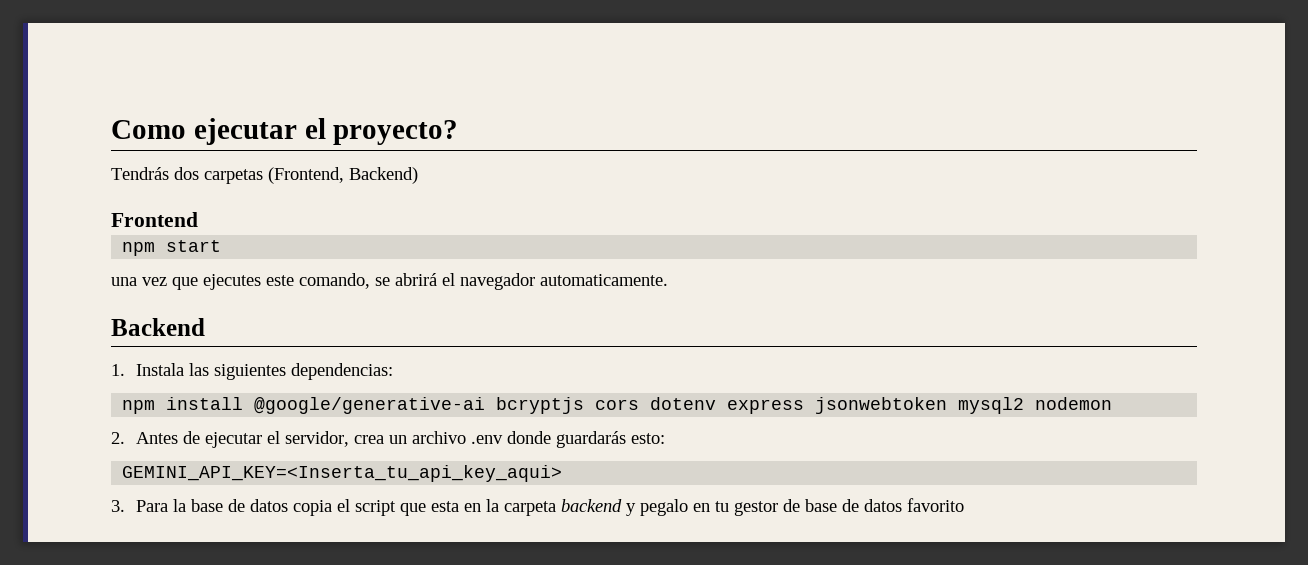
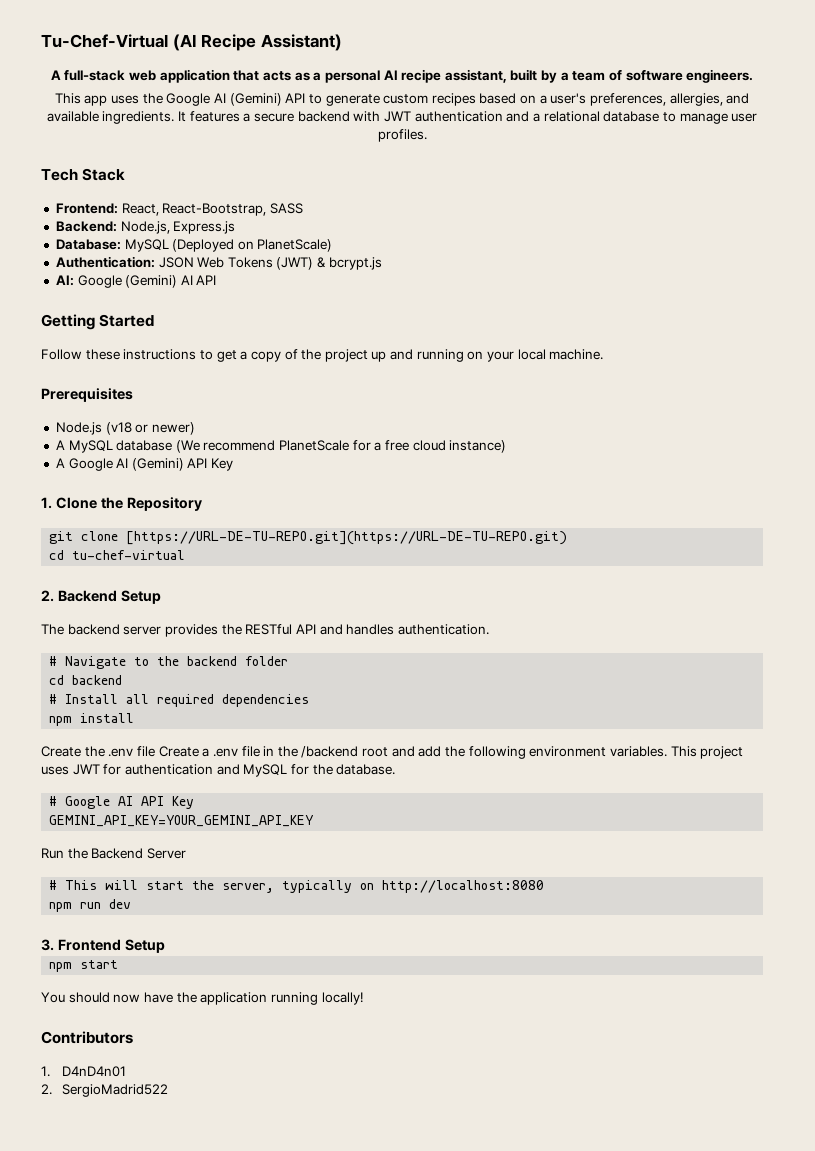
[111,118,459,145] [111,167,418,184] Como ejecutar el proyecto? // Tendrás dos carpetas (Frontend, Backend) // -> [41,34,342,51] [50,69,754,83] [54,93,750,106] [46,111,758,124] [377,129,427,142] [41,168,126,181] [55,203,303,216] [55,221,236,234] [55,239,333,252] [55,256,382,270] [55,275,217,288] [41,314,155,330] [41,349,604,362] [41,388,133,402] [55,422,195,435] [55,440,507,453] [55,458,234,471] [41,497,202,511] [49,531,568,545] [49,550,186,560] [41,590,161,604] [41,624,489,637] [49,656,289,669] [49,675,123,685] [49,694,310,707] [49,713,135,726] [41,746,744,759] [41,764,396,777] [49,796,195,809] [49,815,315,827] [41,848,186,859] [49,880,545,893] [49,899,132,912] [41,939,54,951] Tu-Chef-Virtual (AI Recipe Assistant) // A full-stack web application that acts as a personal AI recipe assistant, built by a team of software engineers. // This app uses the Google AI (Gemini) API to generate custom recipes based on a user's preferences, allergies, and available ingredients. It features a secure backend with JWT authentication and a relational database to manage user profiles. // Tech Stack // Frontend: React, React-Bootstrap, SASS // Backend: Node.js, Express.js // Database: MySQL (Deployed on PlanetScale) // Authentication: JSON Web Tokens (JWT) & bcrypt.js // AI: Google (Gemini) AI API // Getting Started // Follow these instructions to get a copy of the project up and running on your local machine. // Prerequisites // Node.js (v18 or newer) // A MySQL database (We recommend PlanetScale for a free cloud instance) // A Google AI (Gemini) API Key // 1. Clone the Repository // git clone [https://URL-DE-TU-REPO.git](https://URL-DE-TU-REPO.git) // cd tu-chef-virtual // 2. Backend Setup // The backend server provides the RESTful API and handles authentication. // # Navigate to the backend folder // cd backend // # Install all required dependencies // npm install // Create the .env file Create a .env file in the /backend root and add the following environment variables. This project uses JWT for authentication and MySQL for the database. // # Google AI API Key // GEMINI_API_KEY=YOUR_GEMINI_API_KEY // Run the Backend Server // # This will start the server, typically on http://localhost:8080 // npm run dev // 3.
(198, 219) none -> [124,939,165,953] Setup
[111,273,668,290] [111,318,205,336] [111,363,394,380] [122,397,1113,414] [111,431,666,448] [122,465,563,482] [111,498,965,516] una vez que ejecutes este comando, se abrirá el navegador automaticamente. // Backend // 1. Instala las siguientes dependencias: // npm install @google/generative-ai bcryptjs cors dotenv express jsonwebtoken mysql2 nodemon // 2. Antes de ejecutar el servidor, crea un archivo .env donde guardarás esto: // GEMINI_API_KEY=<Inserta_tu_api_key_aqui> // 3. Para la base de datos copia el script que esta en la carpeta backend y pegalo en tu gestor de base de datos favorito -> [41,992,363,1005] [41,1031,133,1044] [41,1066,126,1077] [41,1084,168,1097] You should now have the application running locally! // Contributors // 1. D4nD4n01 // 2. SergioMadrid522

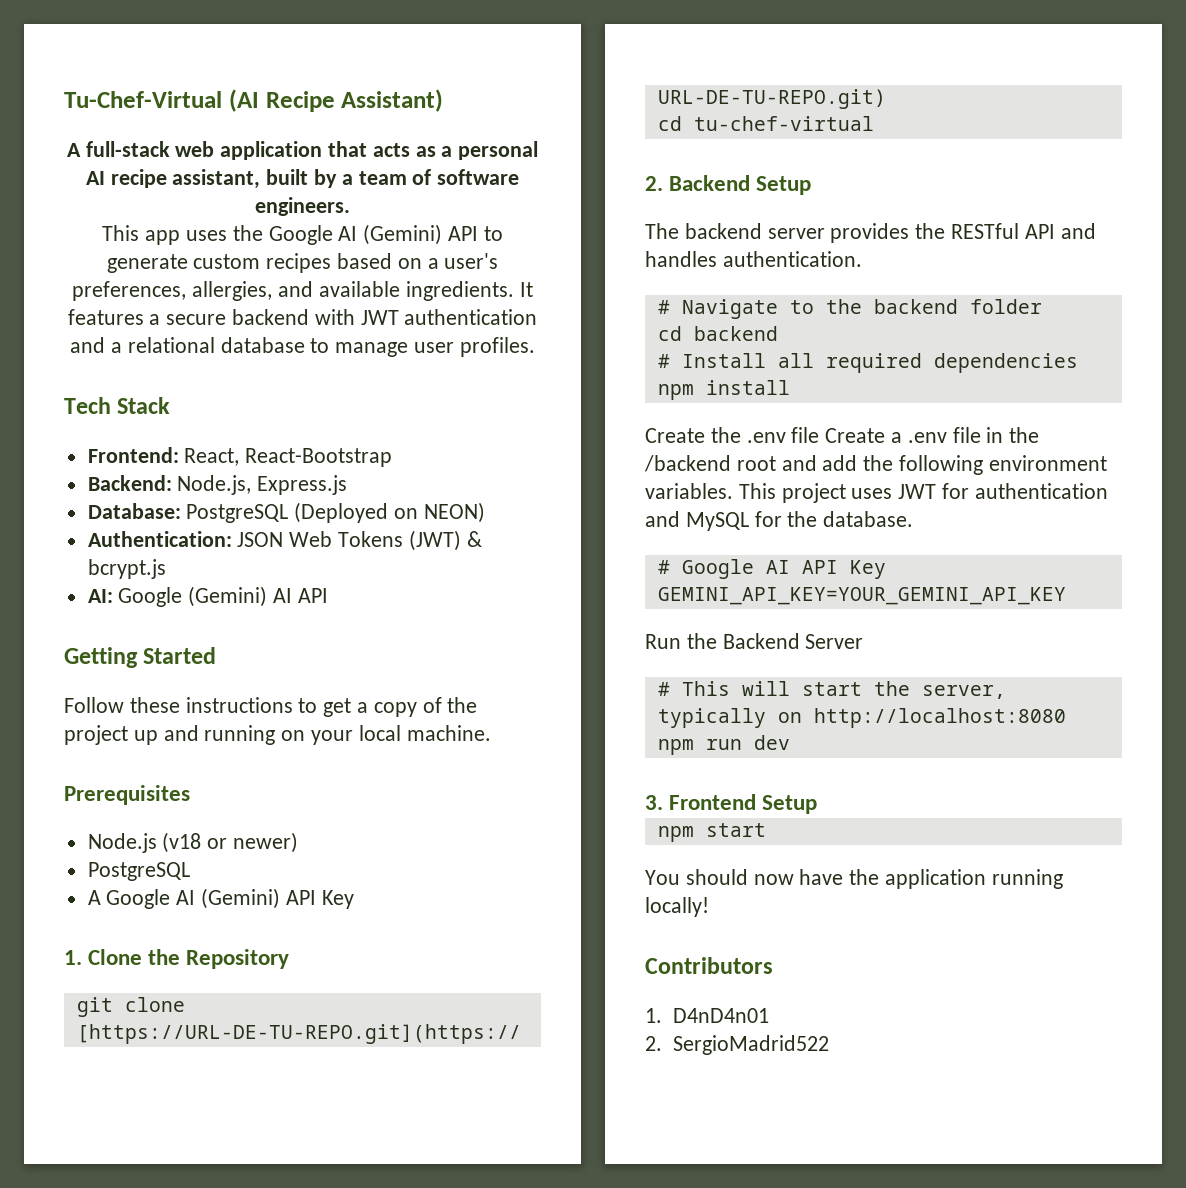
[162,203,303,216] React-Bootstrap, SASS -> [245,448,393,467] React-Bootstrap
[124,239,169,252] MySQL -> [186,504,289,523] PostgreSQL
[257,239,333,252] PlanetScale) -> [423,502,485,523] NEON)
[55,440,507,453] A MySQL database (We recommend PlanetScale for a free cloud instance) -> [87,862,190,881] PostgreSQL

